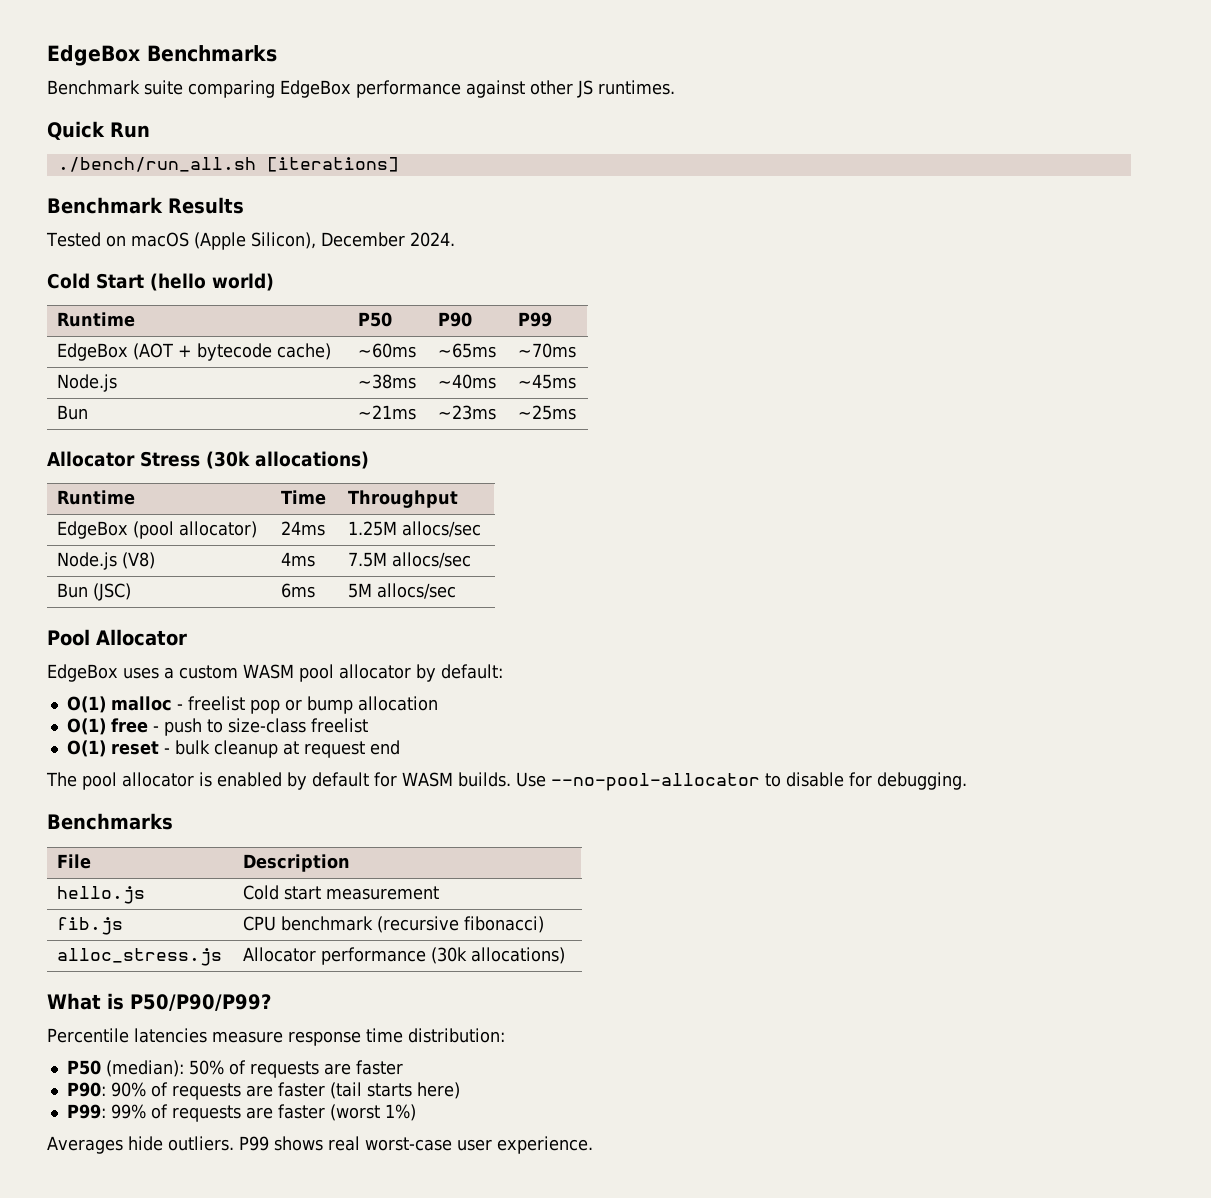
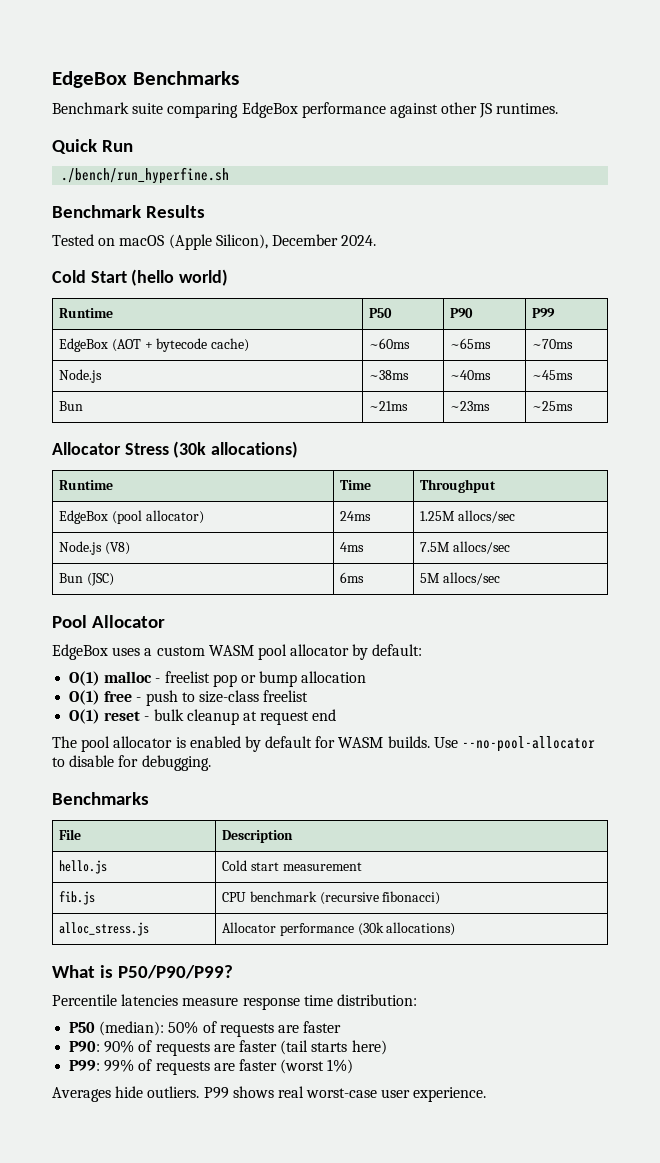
[57,157,399,172] ./bench/run_all.sh [iterations] -> [61,167,230,184] ./bench/run_hyperfine.sh

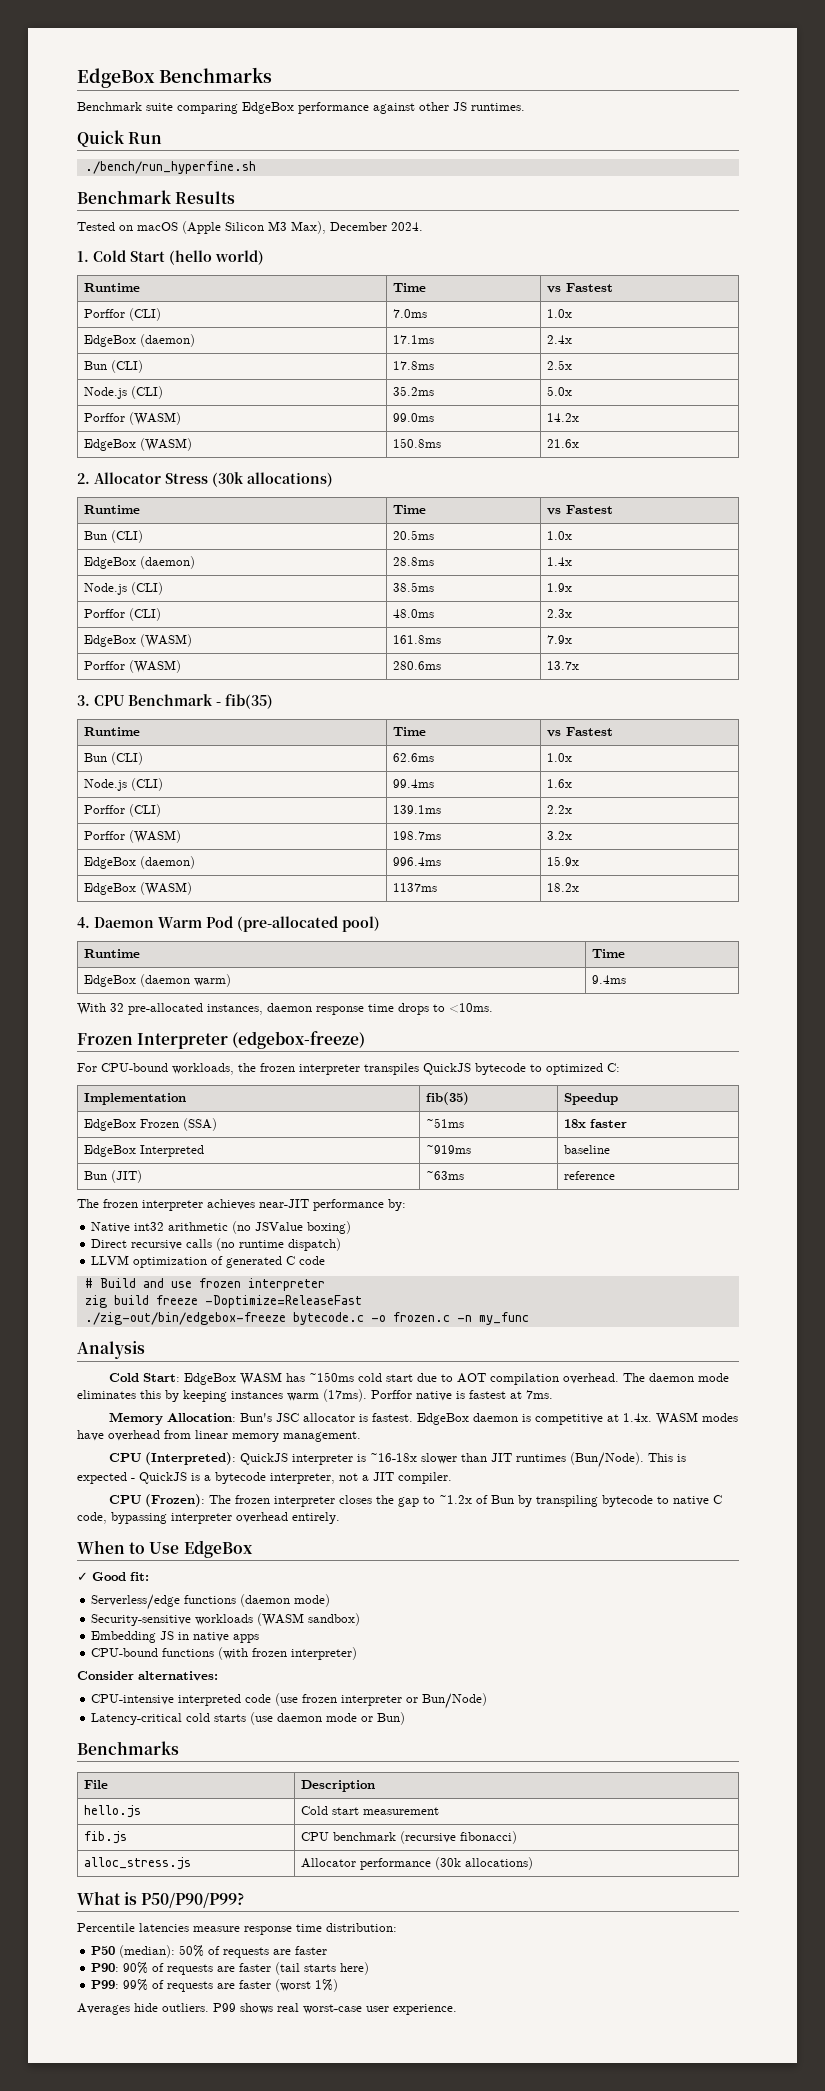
[215,234,268,249] Silicon), -> [225,221,326,234] Silicon M3 Max),
(377, 240) none -> [77,251,89,262] 1.
[369,308,393,318] [450,308,474,318] [532,308,556,318] [59,338,250,352] [369,338,411,349] [450,338,492,349] [532,339,574,349] [59,369,103,383] [369,370,410,380] [450,370,492,380] [532,370,574,380] [59,401,84,411] [369,401,409,411] [450,401,491,411] [532,401,574,411] P50 | P90 | P99 // EdgeBox (AOT + bytecode cache) | ~60ms | ~65ms | ~70ms // Node.js | ~38ms | ~40ms | ~45ms // Bun | ~21ms | ~23ms | ~25ms // -> [392,283,426,292] [546,283,613,293] [83,308,161,321] [392,309,427,318] [546,309,572,318] [83,334,195,347] [392,335,434,344] [546,335,572,344] [83,360,143,373] [392,361,434,370] [546,360,572,370] [83,386,163,399] [392,386,434,396] [546,386,572,396] [83,412,181,425] [392,413,434,422] [546,413,579,422] [83,438,192,451] [392,438,441,448] [546,439,579,448] [77,473,90,484] Time | vs Fastest // Porffor (CLI) | 7.0ms | 1.0x // EdgeBox (daemon) | 17.1ms | 2.4x // Bun (CLI) | 17.8ms | 2.5x // Node.js (CLI) | 35.2ms | 5.0x // Porffor (WASM) | 99.0ms | 14.2x // EdgeBox (WASM) | 150.8ms | 21.6x // 2.
[420,479,497,493] [59,510,204,524] [340,511,372,521] [420,510,515,523] [59,541,130,555] [340,542,365,552] [420,541,510,554] [59,573,114,586] [340,572,365,583] [420,572,500,585] [52,615,166,628] [52,644,423,660] [69,671,367,687] [69,690,309,706] [69,709,337,725] [52,736,596,752] [52,755,211,771] Throughput // EdgeBox (pool allocator) | 24ms | 1.25M allocs/sec // Node.js (V8) | 4ms | 7.5M allocs/sec // Bun (JSC) | 6ms | 5M allocs/sec // Pool Allocator // EdgeBox uses a custom WASM pool allocator by default: // O(1) malloc - freelist pop or bump allocation // O(1) free - push to size-class freelist // O(1) reset - bulk cleanup at request end // The pool allocator is enabled by default for WASM builds. Use --no-pool-allocator to disable for debugging. -> [546,505,613,515] [83,530,143,543] [392,530,434,540] [546,531,572,540] [83,556,195,569] [392,557,434,566] [546,557,572,566] [83,582,163,595] [392,582,434,592] [546,583,572,592] [83,608,161,621] [392,609,434,618] [546,609,572,618] [83,634,192,647] [392,635,441,644] [546,635,572,644] [83,660,181,673] [392,661,441,670] [546,661,579,670] [77,694,273,709] [83,727,140,736] [392,727,426,736] [546,727,613,737] [83,752,143,765] [392,753,434,762] [546,753,572,762] [83,778,163,791] [392,779,434,788] [546,779,572,788] [83,804,161,817] [392,805,441,814] [546,805,572,814] [83,830,181,843] [392,831,441,840] [546,831,572,840] [83,856,195,869] [392,857,441,866] [546,856,579,866] [83,882,192,895] [392,883,437,892] [546,883,579,892] [77,916,380,932] [83,949,140,958] [591,949,625,958] [83,974,231,987] [591,975,626,984] [77,1003,493,1015] [77,1031,366,1049] [77,1063,620,1075] [83,1093,186,1105] [425,1092,469,1105] [563,1093,618,1105] [83,1118,217,1131] [425,1118,464,1128] [563,1119,627,1128] [83,1145,204,1157] [425,1145,471,1154] [563,1145,610,1154] [83,1170,142,1183] [425,1171,464,1180] [563,1171,615,1180] [77,1199,406,1211] [91,1221,352,1234] [91,1238,342,1251] [91,1255,326,1268] [84,1278,325,1291] [84,1295,362,1308] [84,1312,529,1325] [77,1341,145,1359] [109,1372,730,1385] [77,1389,553,1402] [109,1412,739,1425] [77,1430,361,1442] [109,1452,687,1468] [77,1472,452,1484] [109,1494,723,1507] [77,1512,340,1524] [77,1540,253,1558] [77,1572,149,1581] [91,1594,331,1610] [91,1613,361,1626] [91,1631,260,1643] [91,1647,358,1660] [77,1671,218,1681] [91,1693,488,1709] [91,1712,406,1725] vs Fastest // Bun (CLI) | 20.5ms | 1.0x // EdgeBox (daemon) | 28.8ms | 1.4x // Node.js (CLI) | 38.5ms | 1.9x // Porffor (CLI) | 48.0ms | 2.3x // EdgeBox (WASM) | 161.8ms | 7.9x // Porffor (WASM) | 280.6ms | 13.7x // 3. CPU Benchmark - fib(35) // Runtime | Time | vs Fastest // Bun (CLI) | 62.6ms | 1.0x // Node.js (CLI) | 99.4ms | 1.6x // Porffor (CLI) | 139.1ms | 2.2x // Porffor (WASM) | 198.7ms | 3.2x // EdgeBox (daemon) | 996.4ms | 15.9x // EdgeBox (WASM) | 1137ms | 18.2x // 4. Daemon Warm Pod (pre-allocated pool) // Runtime | Time // EdgeBox (daemon warm) | 9.4ms // With 32 pre-allocated instances, daemon response time drops to <10ms. // Frozen Interpreter (edgebox-freeze) // For CPU-bound workloads, the frozen interpreter transpiles QuickJS bytecode to optimized C: // Implementation | fib(35) | Speedup // EdgeBox Frozen (SSA) | ~51ms | 18x faster // EdgeBox Interpreted | ~919ms | baseline // Bun (JIT) | ~63ms | reference // The frozen interpreter achieves near-JIT performance by: // Native int32 arithmetic (no JSValue boxing) // Direct recursive calls (no runtime dispatch) // LLVM optimization of generated C code // # Build and use frozen interpreter // zig build freeze -Doptimize=ReleaseFast // ./zig-out/bin/edgebox-freeze bytecode.c -o frozen.c -n my_func // Analysis // Cold Start: EdgeBox WASM has ~150ms cold start due to AOT compilation overhead. The daemon mode eliminates this by keeping instances warm (17ms). Porffor native is fastest at 7ms. // Memory Allocation: Bun's JSC allocator is fastest. EdgeBox daemon is competitive at 1.4x. WASM modes have overhead from linear memory management. // CPU (Interpreted): QuickJS interpreter is ~16-18x slower than JIT runtimes (Bun/Node). This is expected - QuickJS is a bytecode interpreter, not a JIT compiler. // CPU (Frozen): The frozen interpreter closes the gap to ~1.2x of Bun by transpiling bytecode to native C code, bypassing interpreter overhead entirely. // When to Use EdgeBox // ✓ Good fit: // Serverless/edge functions (daemon mode) // Security-sensitive workloads (WASM sandbox) // Embedding JS in native apps // CPU-bound functions (with frozen interpreter) // Consider alternatives: // CPU-intensive interpreted code (use frozen interpreter or Bun/Node) // Latency-critical cold starts (use daemon mode or Bun)

